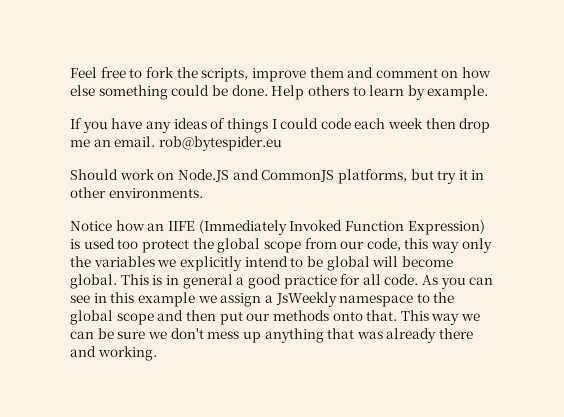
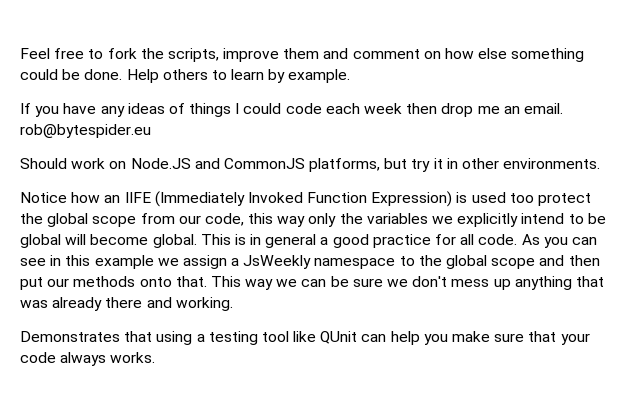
(157, 353) none -> [20,331,590,345] [20,352,156,366] // Demonstrates that using a testing tool like QUnit can help you make sure that your code always works.

